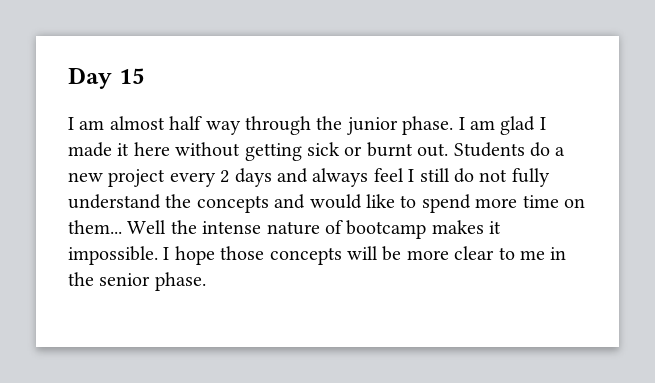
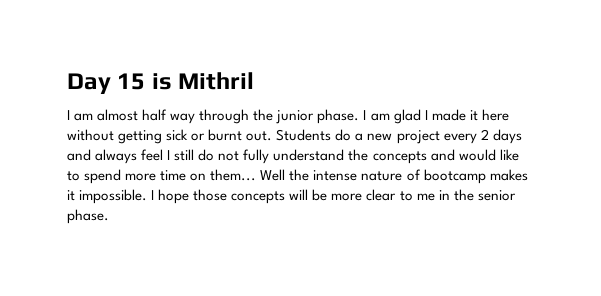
(145, 76) none -> [151,72,255,90] is Mithril

